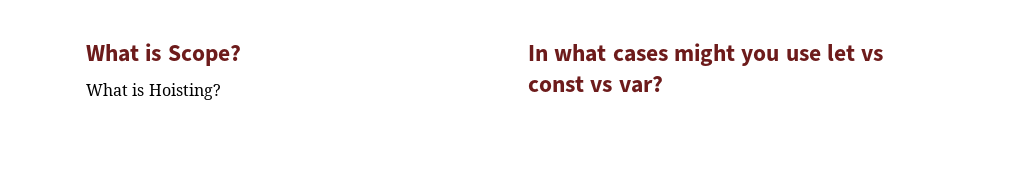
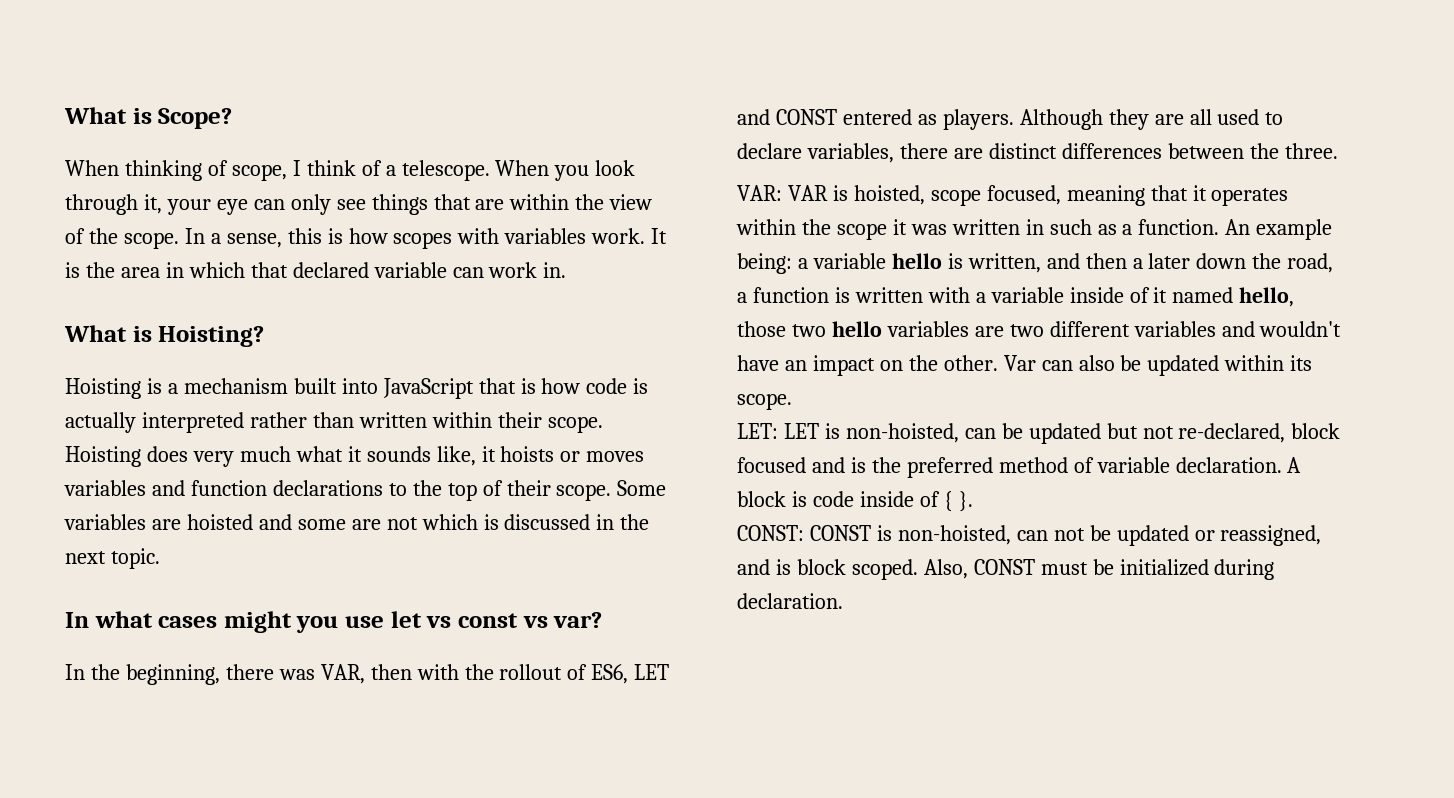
[86,83,221,100] What is Hoisting? -> [65,160,636,181] [65,194,653,215] [65,228,668,249] [65,262,567,278] [64,325,265,347] [65,378,649,399] [65,412,603,433] [65,446,645,467] [64,480,667,501] [64,514,650,530] [65,548,160,569] When thinking of scope, I think of a telescope. When you look through it, your eye can only see things that are within the view of the scope. In a sense, this is how scopes with variables work. It is the area in which that declared variable can work in. // What is Hoisting? // Hoisting is a mechanism built into JavaScript that is how code is actually interpreted rather than written within their scope. Hoisting does very much what it sounds like, it hoists or moves variables and function declarations to the top of their scope. Some variables are hoisted and some are not which is discussed in the next topic.
(663, 84) none -> [65,664,670,685] [737,109,1284,130] [737,143,1338,163] [737,185,1289,206] [736,219,1333,240] [737,253,1334,274] [737,287,1295,307] [737,321,1342,337] [737,355,1313,376] [737,393,792,410] [737,423,1341,444] [737,457,1302,478] [737,491,973,512] [737,525,1322,546] [737,559,1275,580] [737,593,843,609] // In the beginning, there was VAR, then with the rollout of ES6, LET and CONST entered as players. Although they are all used to declare variables, there are distinct differences between the three. // VAR: VAR is hoisted, scope focused, meaning that it operates within the scope it was written in such as a function. An example being: a variable hello is written, and then a later down the road, a function is written with a variable inside of it named hello, those two hello variables are two different variables and wouldn't have an impact on the other. Var can also be updated within its scope. // LET: LET is non-hoisted, can be updated but not re-declared, block focused and is the preferred method of variable declaration. A block is code inside of { }. // CONST: CONST is non-hoisted, can not be updated or reassigned, and is block scoped. Also, CONST must be initialized during declaration.

